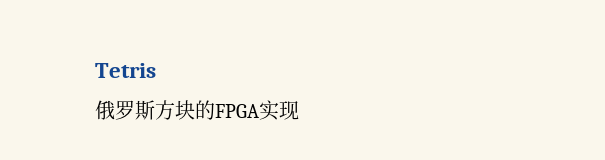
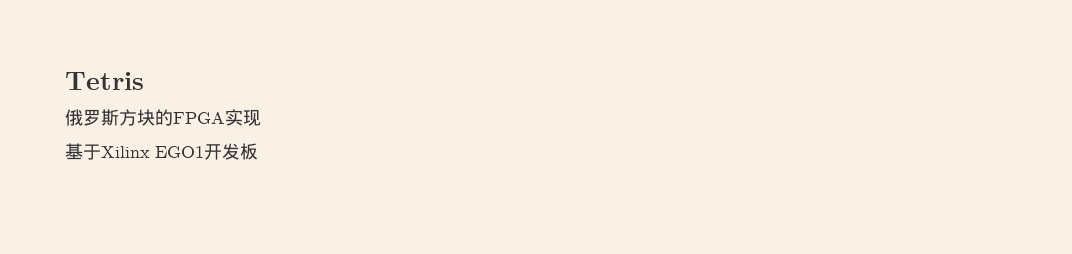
(299, 110) none -> [65,143,258,160] // 基于Xilinx EGO1开发板

